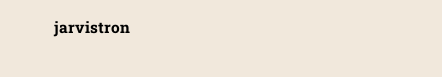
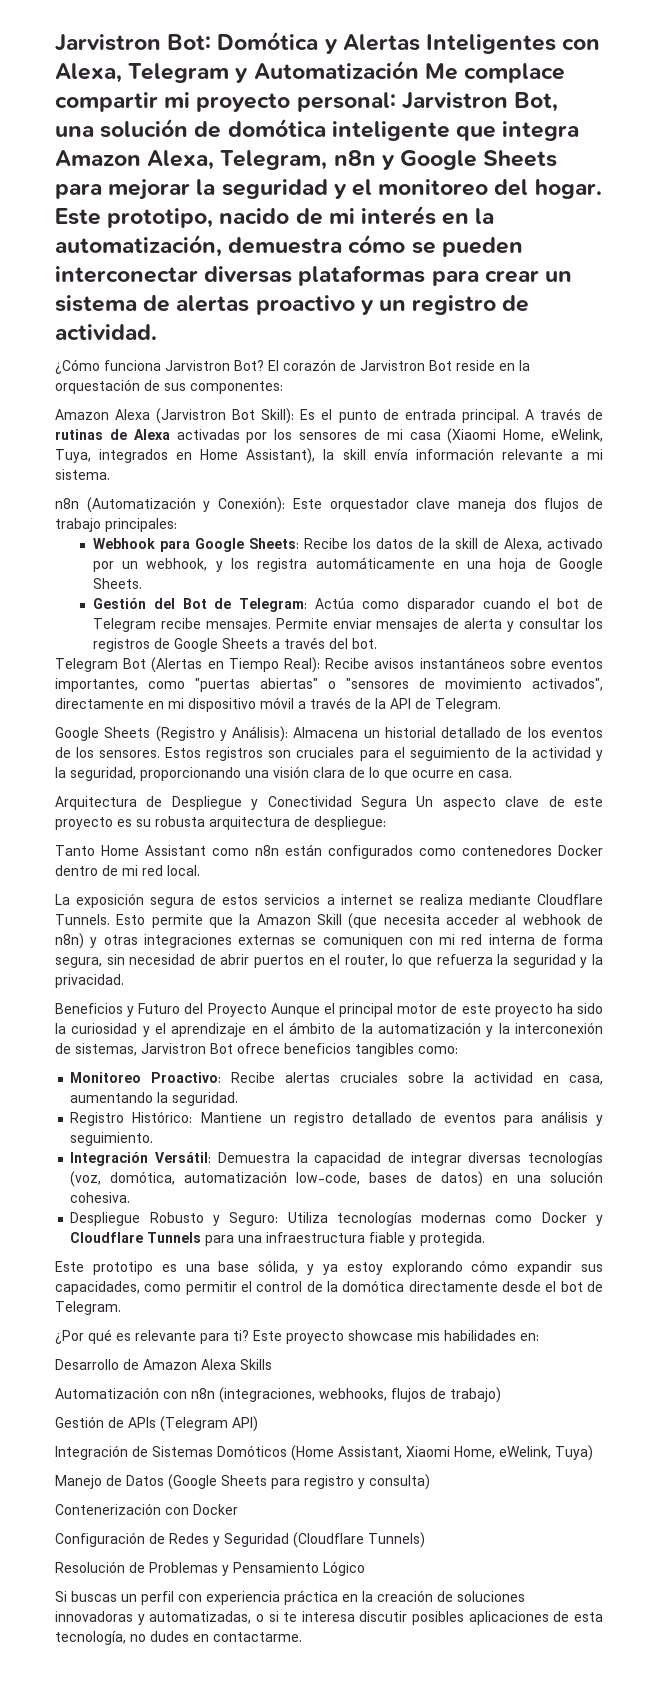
[53,21,130,37] jarvistron -> [55,31,601,54] [55,60,566,83] [55,92,559,112] [55,118,580,141] [55,150,558,170] [55,179,602,200] [55,205,495,228] [55,234,523,257] [55,265,573,286] [55,295,530,315] [55,324,157,340] [55,359,530,374] [55,379,283,394] [55,408,604,424] [55,428,603,444] [55,448,603,464] [55,469,110,480] [55,497,603,513] [55,518,177,532] [92,538,603,552] [92,557,603,572] [92,578,142,589] [92,598,603,612] [92,618,603,632] [92,637,377,652] [55,657,603,673] [55,678,603,692] [55,697,501,712] [55,726,603,742] [55,747,604,761] [55,766,512,781] [55,796,603,810] [55,816,386,830] [55,844,603,859] [55,865,200,876] [55,893,603,908] [55,913,603,929] [55,933,603,949] [55,954,604,968] [55,974,124,988] [55,1003,603,1017] [55,1022,604,1037] [55,1043,458,1057] [70,1072,603,1085] [70,1092,239,1106] [70,1111,603,1126] [70,1132,154,1146] [70,1152,603,1166] [70,1171,604,1187] [70,1192,131,1203] [70,1212,603,1226] [70,1232,486,1246] [55,1260,603,1275] [55,1280,603,1295] [55,1301,121,1315] [55,1329,539,1344] [55,1359,272,1370] [55,1387,501,1403] [55,1416,258,1432] [55,1445,593,1461] [55,1474,430,1490] [55,1503,238,1515] [55,1532,425,1548] [55,1561,365,1576] [55,1590,525,1605] [55,1611,603,1625] [55,1631,302,1645] Jarvistron Bot: Domótica y Alertas Inteligentes con Alexa, Telegram y Automatización Me complace compartir mi proyecto personal: Jarvistron Bot, una solución de domótica inteligente que integra Amazon Alexa, Telegram, n8n y Google Sheets para mejorar la seguridad y el monitoreo del hogar. Este prototipo, nacido de mi interés en la automatización, demuestra cómo se pueden interconectar diversas plataformas para crear un sistema de alertas proactivo y un registro de actividad. // ¿Cómo funciona Jarvistron Bot? El corazón de Jarvistron Bot reside en la orquestación de sus componentes: // Amazon Alexa (Jarvistron Bot Skill): Es el punto de entrada principal. A través de rutinas de Alexa activadas por los sensores de mi casa (Xiaomi Home, eWelink, Tuya, integrados en Home Assistant), la skill envía información relevante a mi sistema. // n8n (Automatización y Conexión): Este orquestador clave maneja dos flujos de trabajo principales: // Webhook para Google Sheets: Recibe los datos de la skill de Alexa, activado por un webhook, y los registra automáticamente en una hoja de Google Sheets. // Gestión del Bot de Telegram: Actúa como disparador cuando el bot de Telegram recibe mensajes. Permite enviar mensajes de alerta y consultar los registros de Google Sheets a través del bot. // Telegram Bot (Alertas en Tiempo Real): Recibe avisos instantáneos sobre eventos importantes, como "puertas abiertas" o "sensores de movimiento activados", directamente en mi dispositivo móvil a través de la API de Telegram. // Google Sheets (Registro y Análisis): Almacena un historial detallado de los eventos de los sensores. Estos registros son cruciales para el seguimiento de la actividad y la seguridad, proporcionando una visión clara de lo que ocurre en casa. // Arquitectura de Despliegue y Conectividad Segura Un aspecto clave de este proyecto es su robusta arquitectura de despliegue: // Tanto Home Assistant como n8n están configurados como contenedores Docker dentro de mi red local. // La exposición segura de estos servicios a internet se realiza mediante Cloudflare Tunnels. Esto permite que la Amazon Skill (que necesita acceder al webhook de n8n) y otras integraciones externas se comuniquen con mi red interna de forma segura, sin necesidad de abrir puertos en el router, lo que refuerza la seguridad y la privacidad. // Beneficios y Futuro del Proyecto Aunque el principal motor de este proyecto ha sido la curiosidad y el aprendizaje en el ámbito de la automatización y la interconexión de sistemas, Jarvistron Bot ofrece beneficios tangibles como: // Monitoreo Proactivo: Recibe alertas cruciales sobre la actividad en casa, aumentando la seguridad. // Registro Histórico: Mantiene un registro detallado de eventos para análisis y seguimiento. // Integración Versátil: Demuestra la capacidad de integrar diversas tecnologías (voz, domótica, automatización low-code, bases de datos) en una solución cohesiva. // Despliegue Robusto y Seguro: Utiliza tecnologías modernas como Docker y Cloudflare Tunnels para una infraestructura fiable y protegida. // Este prototipo es una base sólida, y ya estoy explorando cómo expandir sus capacidades, como permitir el control de la domótica directamente desde el bot de Telegram. // ¿Por qué es relevante para ti? Este proyecto showcase mis habilidades en: // Desarrollo de Amazon Alexa Skills // Automatización con n8n (integraciones, webhooks, flujos de trabajo) // Gestión de APIs (Telegram API) // Integración de Sistemas Domóticos (Home Assistant, Xiaomi Home, eWelink, Tuya) // Manejo de Datos (Google Sheets para registro y consulta) // Contenerización con Docker // Configuración de Redes y Seguridad (Cloudflare Tunnels) // Resolución de Problemas y Pensamiento Lógico // Si buscas un perfil con experiencia práctica en la creación de soluciones innovadoras y automatizadas, o si te interesa discutir posibles aplicaciones de esta tecnología, no dudes en contactarme.

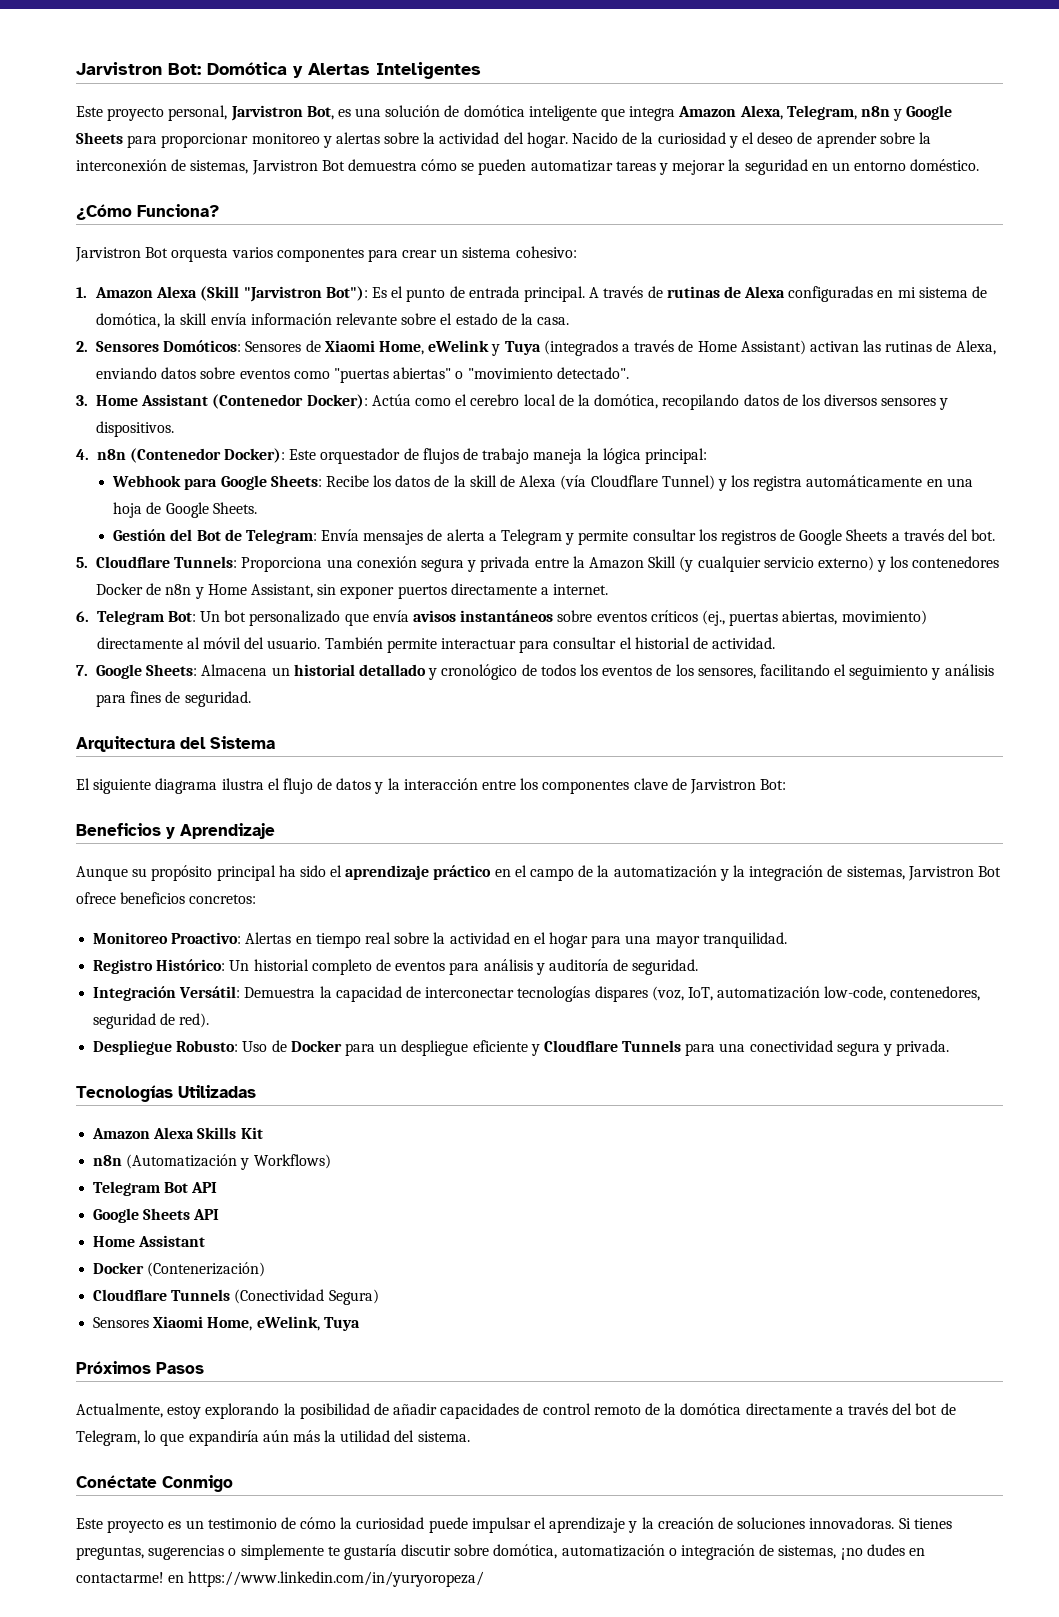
[562,39,601,50] [55,60,566,83] [55,92,396,112] con Alexa, Telegram y Automatización Me complace compartir mi proyecto personal: -> [76,105,228,121] // Este proyecto personal,
(559, 102) none -> [337,109,351,117] es
[108,179,602,200] [55,205,495,228] [55,234,523,257] [55,265,573,286] [55,295,530,315] [55,324,157,340] [55,359,530,374] [55,379,283,394] [55,408,295,424] mejorar la seguridad y el monitoreo del hogar. Este prototipo, nacido de mi interés en la automatización, demuestra cómo se pueden interconectar diversas plataformas para crear un sistema de alertas proactivo y un registro de actividad. // ¿Cómo funciona Jarvistron Bot? El corazón de Jarvistron Bot reside en la orquestación de sus componentes: // Amazon Alexa (Jarvistron Bot Skill): -> [161,132,931,148] [76,159,980,175] [76,204,219,220] [75,246,577,262] [76,286,368,302] proporcionar monitoreo y alertas sobre la actividad del hogar. Nacido de la curiosidad y el deseo de aprender sobre la interconexión de sistemas, Jarvistron Bot demuestra cómo se pueden automatizar tareas y mejorar la seguridad en un entorno doméstico. // ¿Cómo Funciona? // Jarvistron Bot orquesta varios componentes para crear un sistema cohesivo: // 1. Amazon Alexa (Skill "Jarvistron Bot"):
[176,428,603,444] [55,448,316,464] activadas por los sensores de mi casa (Xiaomi Home, eWelink, Tuya, integrados en Home Assistant), -> [788,286,987,302] [96,313,161,328] configuradas en mi sistema de domótica,
[570,449,603,460] [55,469,110,480] [55,497,603,513] [55,518,177,532] a mi sistema. // n8n (Automatización y Conexión): Este orquestador clave maneja dos flujos de trabajo principales: -> [401,313,570,325] [76,340,996,356] [96,367,629,383] [76,394,949,410] [96,421,175,437] [76,448,707,464] sobre el estado de la casa. // 2. Sensores Domóticos: Sensores de Xiaomi Home, eWelink y Tuya (integrados a través de Home Assistant) activan las rutinas de Alexa, enviando datos sobre eventos como "puertas abiertas" o "movimiento detectado". // 3. Home Assistant (Contenedor Docker): Actúa como el cerebro local de la domótica, recopilando datos de los diversos sensores y dispositivos. // 4. n8n (Contenedor Docker): Este orquestador de flujos de trabajo maneja la lógica principal:
[503,538,603,551] [92,558,208,572] Alexa, activado por un webhook, -> [519,475,715,490] Alexa (vía Cloudflare Tunnel)
[315,598,603,612] [92,618,515,632] Actúa como disparador cuando el bot de Telegram recibe mensajes. Permite enviar mensajes de alerta y -> [321,529,629,545] Envía mensajes de alerta a Telegram y permite
[55,657,603,673] [55,678,603,692] [55,697,501,712] [55,726,603,742] [55,747,604,761] [55,766,512,781] [55,796,603,810] [55,816,386,830] [55,844,603,859] [55,865,200,876] [55,893,603,908] [55,913,603,929] [55,933,603,949] [55,954,604,968] [55,974,124,988] [55,1003,603,1017] [55,1022,336,1037] Telegram Bot (Alertas en Tiempo Real): Recibe avisos instantáneos sobre eventos importantes, como "puertas abiertas" o "sensores de movimiento activados", directamente en mi dispositivo móvil a través de la API de Telegram. // Google Sheets (Registro y Análisis): Almacena un historial detallado de los eventos de los sensores. Estos registros son cruciales para el seguimiento de la actividad y la seguridad, proporcionando una visión clara de lo que ocurre en casa. // Arquitectura de Despliegue y Conectividad Segura Un aspecto clave de este proyecto es su robusta arquitectura de despliegue: // Tanto Home Assistant como n8n están configurados como contenedores Docker dentro de mi red local. // La exposición segura de estos servicios a internet se realiza mediante Cloudflare Tunnels. Esto permite que la Amazon Skill (que necesita acceder al webhook de n8n) y otras integraciones externas se comuniquen con mi red interna de forma segura, sin necesidad de abrir puertos en el router, lo que refuerza la seguridad y la privacidad. // Beneficios y Futuro del Proyecto Aunque el principal motor de este proyecto ha sido la curiosidad y el aprendizaje en el ámbito -> [76,556,1000,572] [96,583,609,599] [76,610,927,626] [96,637,776,653] [76,664,994,680] [96,691,251,707] [76,736,275,752] [76,778,787,794] [76,823,275,839] [76,865,575,881] 5. Cloudflare Tunnels: Proporciona una conexión segura y privada entre la Amazon Skill (y cualquier servicio externo) y los contenedores Docker de n8n y Home Assistant, sin exponer puertos directamente a internet. // 6. Telegram Bot: Un bot personalizado que envía avisos instantáneos sobre eventos críticos (ej., puertas abiertas, movimiento) directamente al móvil del usuario. También permite interactuar para consultar el historial de actividad. // 7. Google Sheets: Almacena un historial detallado y cronológico de todos los eventos de los sensores, facilitando el seguimiento y análisis para fines de seguridad. // Arquitectura del Sistema // El siguiente diagrama ilustra el flujo de datos y la interacción entre los componentes clave de Jarvistron Bot: // Beneficios y Aprendizaje // Aunque su propósito principal ha sido el aprendizaje práctico en el campo
[515,1022,604,1034] interconexión -> [749,865,824,881] integración
[355,1043,458,1057] tangibles como: -> [189,894,257,904] concretos:
[231,1072,603,1085] [70,1092,239,1106] [70,1111,412,1126] Recibe alertas cruciales sobre la actividad en casa, aumentando la seguridad. // Registro Histórico: Mantiene un registro detallado -> [245,932,787,948] [93,959,372,975] Alertas en tiempo real sobre la actividad en el hogar para una mayor tranquilidad. // Registro Histórico: Un historial completo
[70,1132,154,1146] seguimiento. -> [548,959,699,975] auditoría de seguridad.
[410,1152,603,1166] [70,1171,604,1187] [70,1192,131,1203] [70,1212,587,1226] integrar diversas tecnologías (voz, domótica, automatización low-code, bases de datos) en una solución cohesiva. // Despliegue Robusto y Seguro: Utiliza tecnologías modernas como Docker -> [425,986,981,1002] [93,1013,210,1029] [93,1040,528,1056] interconectar tecnologías dispares (voz, IoT, automatización low-code, contenedores, seguridad de red). // Despliegue Robusto: Uso de Docker para un despliegue eficiente
[266,1232,486,1246] [55,1260,603,1275] [55,1280,603,1295] [55,1301,121,1315] [55,1329,539,1344] [55,1359,272,1370] [55,1387,501,1403] [55,1416,258,1432] [55,1445,593,1461] [55,1474,430,1490] [55,1503,238,1515] [55,1532,425,1548] [55,1561,365,1576] [55,1590,525,1605] [55,1611,603,1625] [55,1631,302,1645] infraestructura fiable y protegida. // Este prototipo es una base sólida, y ya estoy explorando cómo expandir sus capacidades, como permitir el control de la domótica directamente desde el bot de Telegram. // ¿Por qué es relevante para ti? Este proyecto showcase mis habilidades en: // Desarrollo de Amazon Alexa Skills // Automatización con n8n (integraciones, webhooks, flujos de trabajo) // Gestión de APIs (Telegram API) // Integración de Sistemas Domóticos (Home Assistant, Xiaomi Home, eWelink, Tuya) // Manejo de Datos (Google Sheets para registro y consulta) // Contenerización con Docker // Configuración de Redes y Seguridad (Cloudflare Tunnels) // Resolución de Problemas y Pensamiento Lógico // Si buscas un perfil con experiencia práctica en la creación de soluciones innovadoras y automatizadas, o si te interesa discutir posibles aplicaciones de esta tecnología, no dudes en contactarme. -> [749,1040,950,1056] [76,1085,256,1102] [92,1127,263,1139] [93,1154,331,1170] [93,1181,218,1196] [93,1208,220,1223] [93,1235,206,1247] [93,1262,266,1277] [93,1289,379,1305] [93,1316,360,1331] [76,1361,204,1374] [76,1403,956,1419] [76,1430,470,1446] [76,1475,233,1492] [76,1517,952,1533] [76,1544,925,1560] [76,1571,485,1587] conectividad segura y privada. // Tecnologías Utilizadas // Amazon Alexa Skills Kit // n8n (Automatización y Workflows) // Telegram Bot API // Google Sheets API // Home Assistant // Docker (Contenerización) // Cloudflare Tunnels (Conectividad Segura) // Sensores Xiaomi Home, eWelink, Tuya // Próximos Pasos // Actualmente, estoy explorando la posibilidad de añadir capacidades de control remoto de la domótica directamente a través del bot de Telegram, lo que expandiría aún más la utilidad del sistema. // Conéctate Conmigo // Este proyecto es un testimonio de cómo la curiosidad puede impulsar el aprendizaje y la creación de soluciones innovadoras. Si tienes preguntas, sugerencias o simplemente te gustaría discutir sobre domótica, automatización o integración de sistemas, ¡no dudes en contactarme! en https://www.linkedin.com/in/yuryoropeza/

